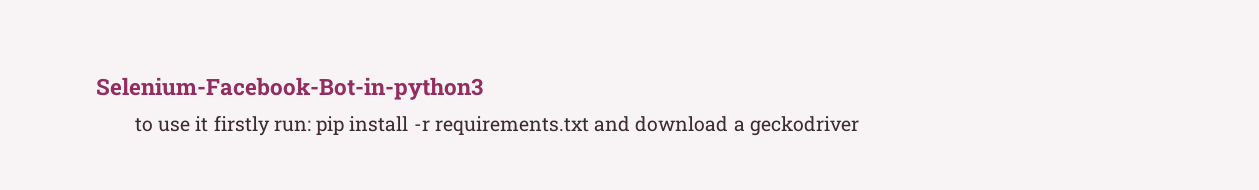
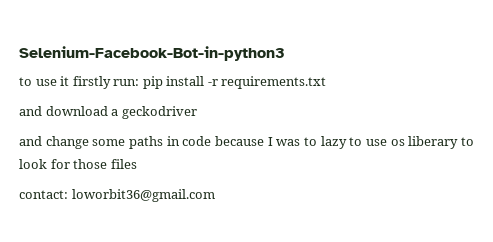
(589, 125) none -> (327, 82) //
(859, 126) none -> [19,136,475,149] [19,159,137,169] [19,189,215,202] // and change some paths in code because I was to lazy to use os liberary to look for those files // contact: loworbit36@gmail.com

